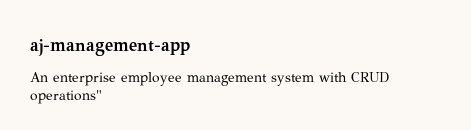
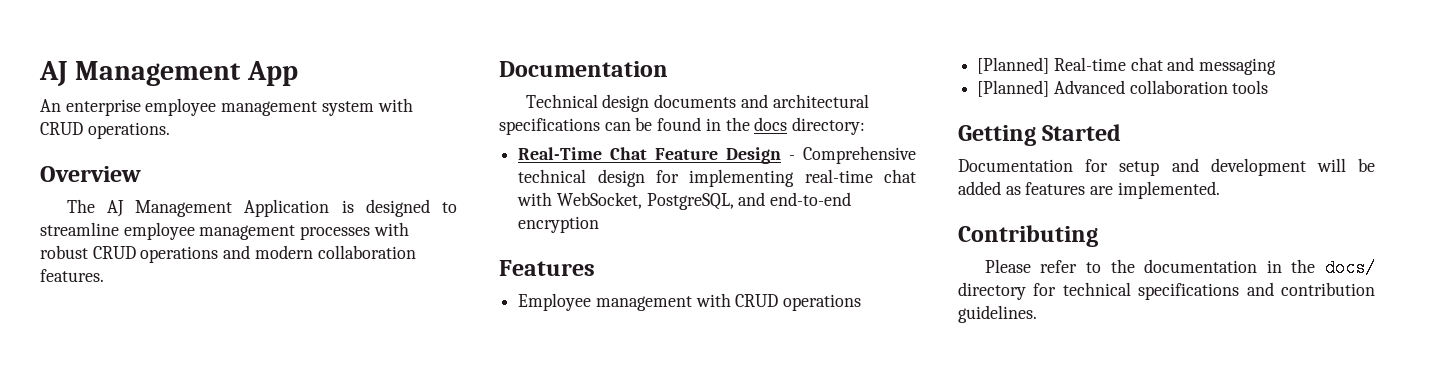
[30,39,190,56] aj-management-app -> [39,61,298,87] AJ Management App
[30,90,102,104] operations" -> [87,122,170,139] [40,166,141,182] [66,199,457,217] [40,222,409,240] [40,245,416,263] [40,269,104,282] [499,61,668,77] [525,94,869,112] [499,117,866,135] [518,146,916,164] [518,169,916,187] [517,192,852,210] [518,216,600,233] [499,260,595,276] [518,293,862,311] [977,57,1277,75] [977,80,1269,97] [958,124,1122,146] [958,158,1375,176] [958,181,1220,199] [958,225,1098,247] [984,259,1375,277] [958,282,1375,300] [958,305,1037,323] operations. // Overview // The AJ Management Application is designed to streamline employee management processes with robust CRUD operations and modern collaboration features. // Documentation // Technical design documents and architectural specifications can be found in the docs directory: // Real-Time Chat Feature Design - Comprehensive technical design for implementing real-time chat with WebSocket, PostgreSQL, and end-to-end encryption // Features // Employee management with CRUD operations // [Planned] Real-time chat and messaging // [Planned] Advanced collaboration tools // Getting Started // Documentation for setup and development will be added as features are implemented. // Contributing // Please refer to the documentation in the docs/ directory for technical specifications and contribution guidelines.

